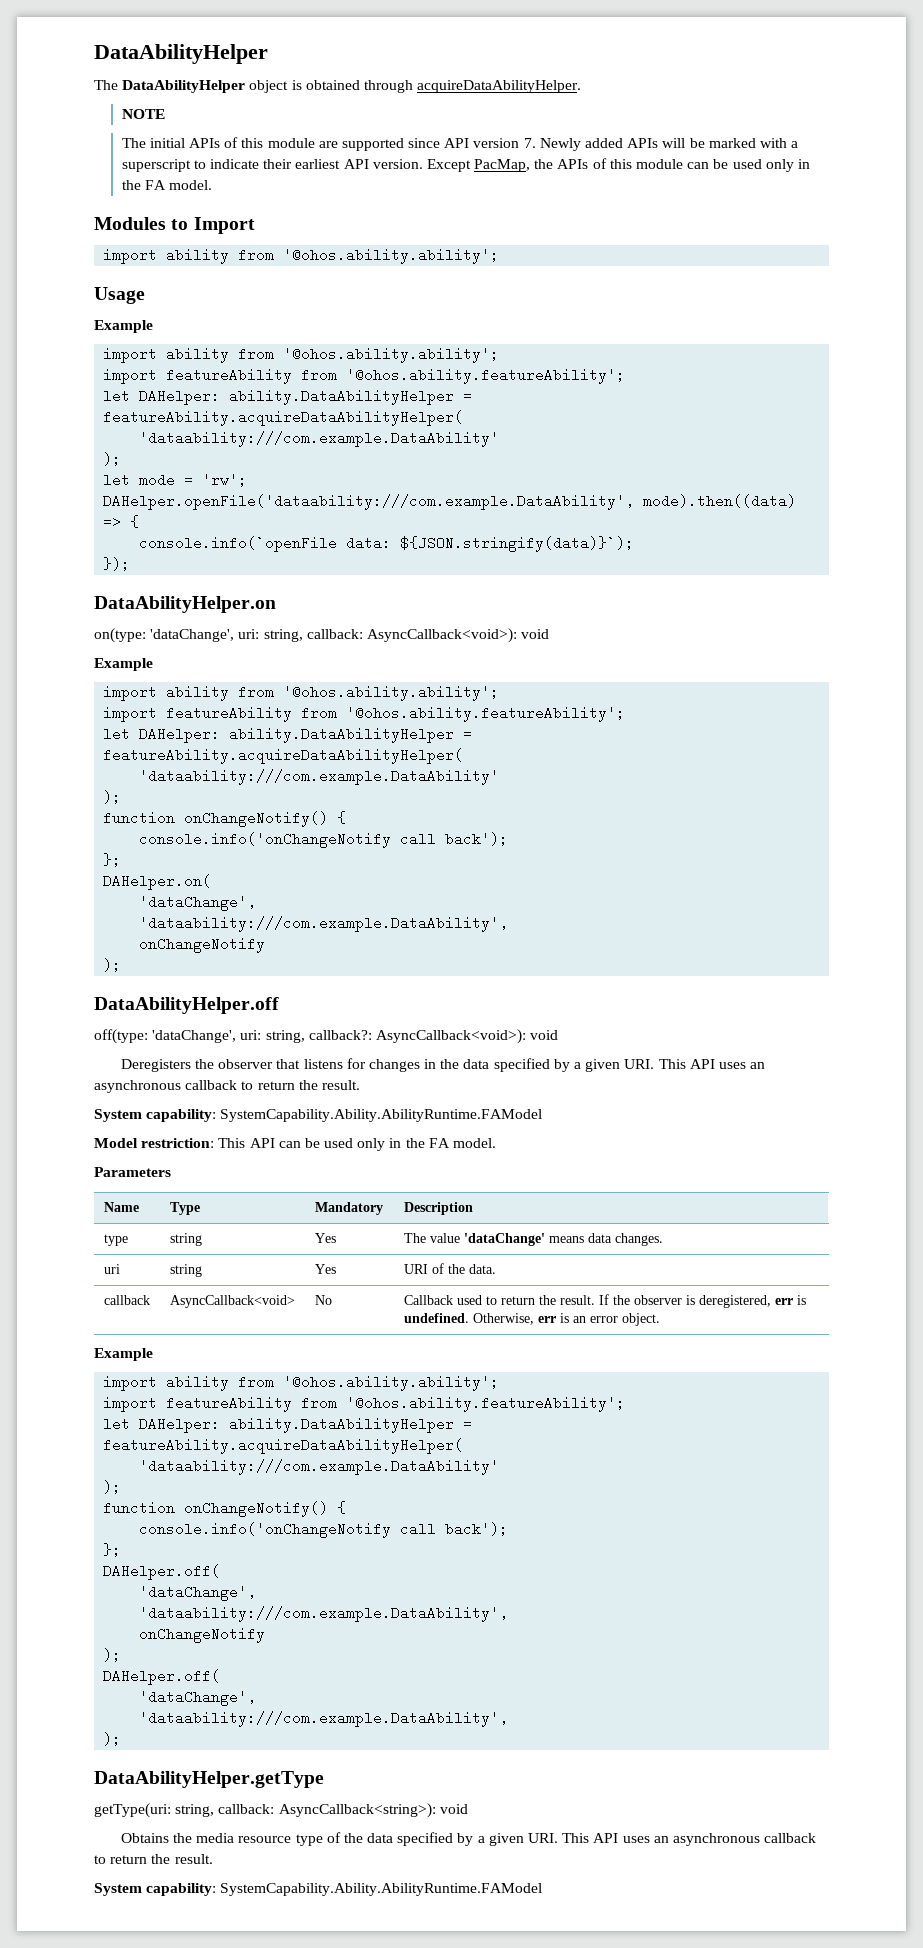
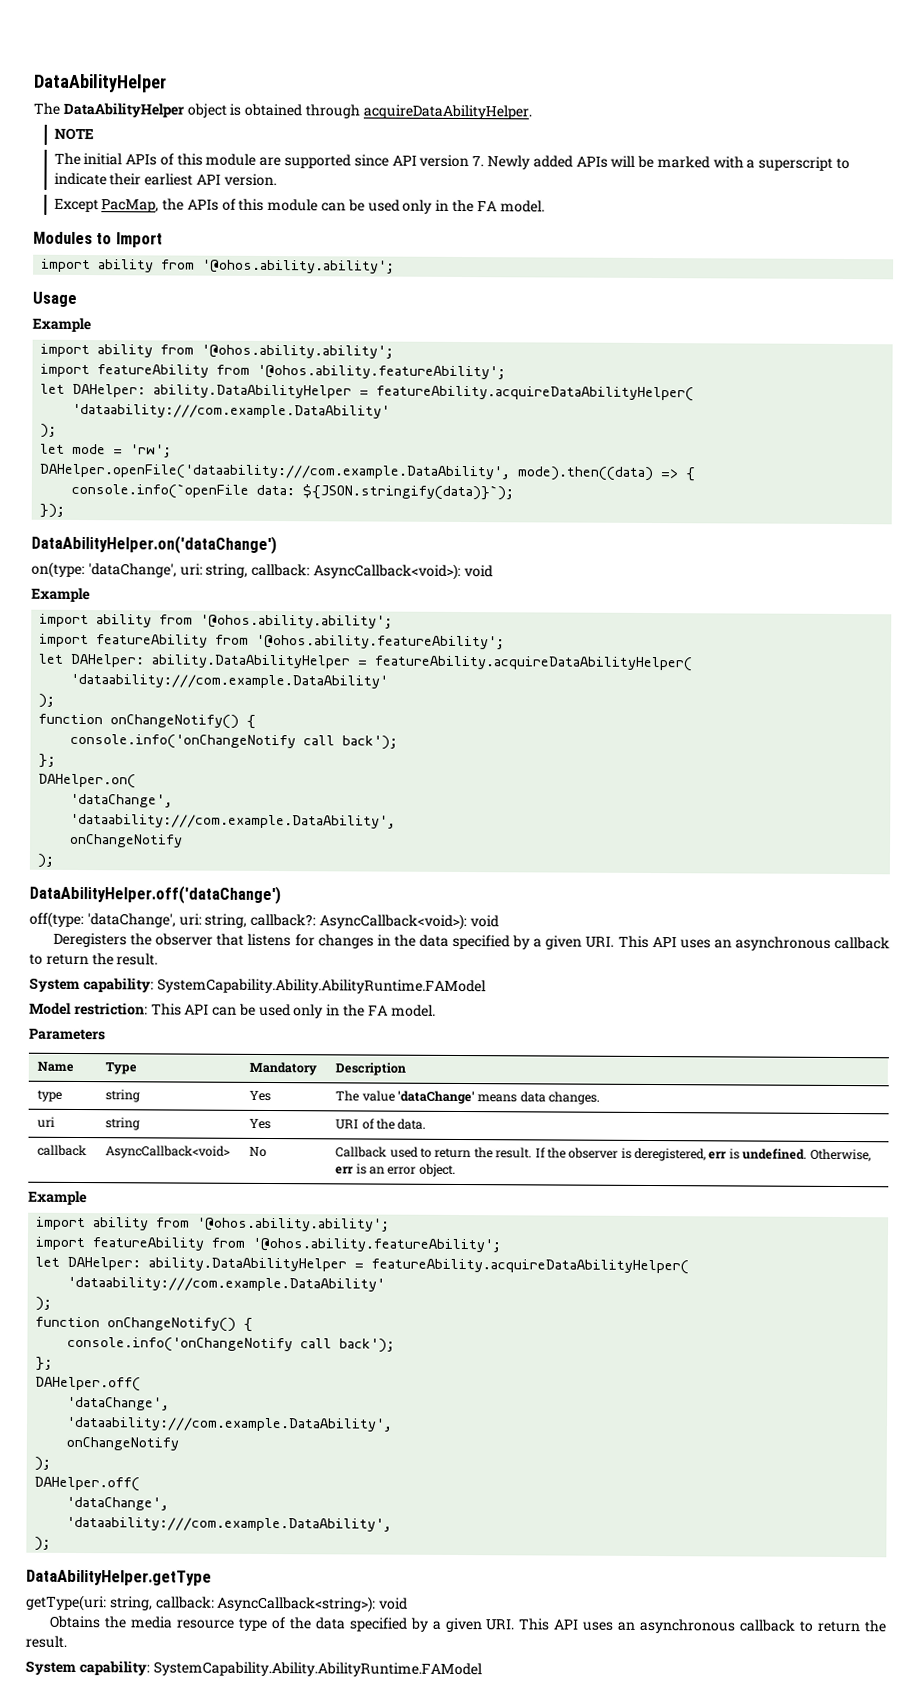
(423, 164) none -> (277, 180) //
[94,596,276,613] DataAbilityHelper.on -> [31,534,277,555] DataAbilityHelper.on('dataChange')
[94,997,279,1014] DataAbilityHelper.off -> [29,884,281,905] DataAbilityHelper.off('dataChange')

